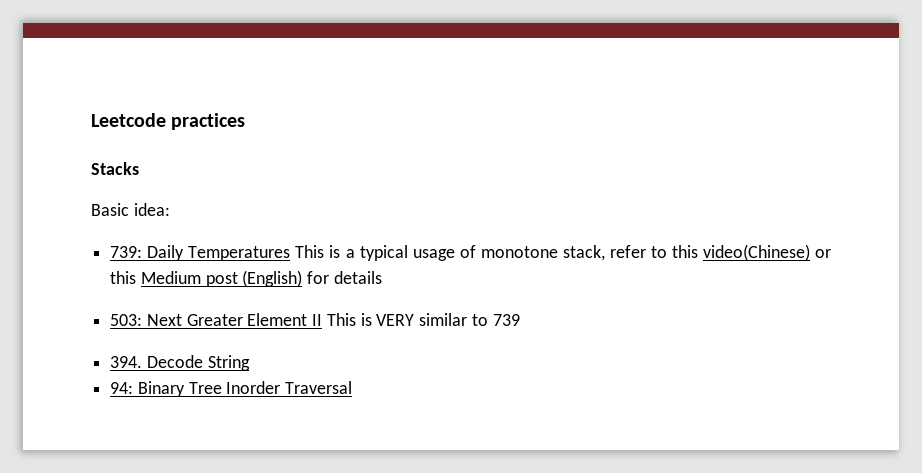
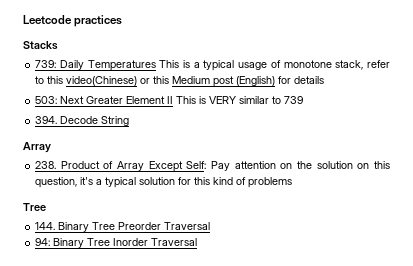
[91,203,170,216] // Basic idea: -> (58, 45) none
(250, 363) none -> [23,142,51,153] [35,161,390,172] [35,177,293,188] [23,203,46,211] [35,222,211,232] // Array // 238. Product of Array Except Self: Pay attention on the solution on this question, it's a typical solution for this kind of problems // Tree // 144. Binary Tree Preorder Traversal

